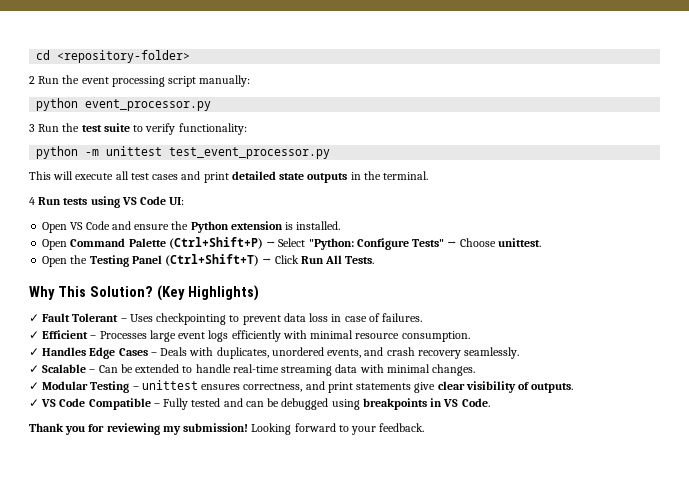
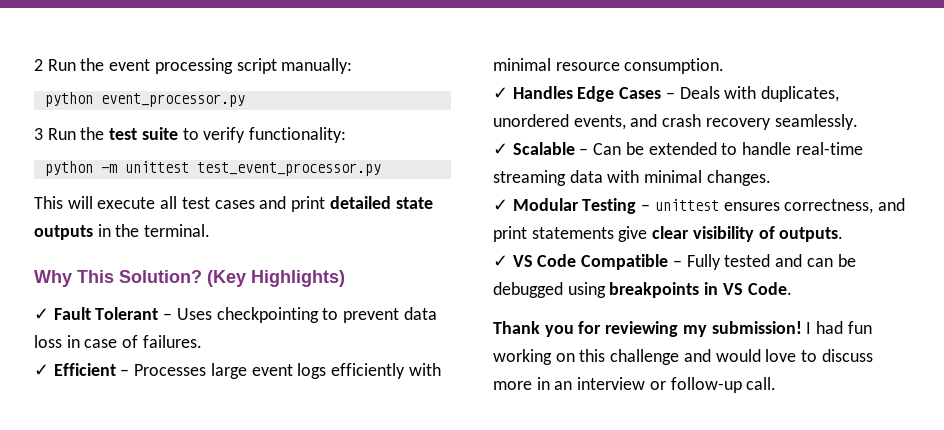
[36,50,191,63] cd <repository-folder> // -> (34, 65) none
[29,196,185,208] [42,221,341,233] [42,237,541,250] [42,254,375,267] // 4 Run tests using VS Code UI: // Open VS Code and ensure the Python extension is installed. // Open Command Palette (Ctrl+Shift+P) → Select "Python: Configure Tests" → Choose unittest. // Open the Testing Panel (Ctrl+Shift+T) → Click Run All Tests. -> (211, 230) none
[251,423,425,435] Looking forward to your feedback. -> [806,321,872,334] [493,349,873,365] [493,377,777,393] I had fun working on this challenge and would love to discuss more in an interview or follow-up call.

